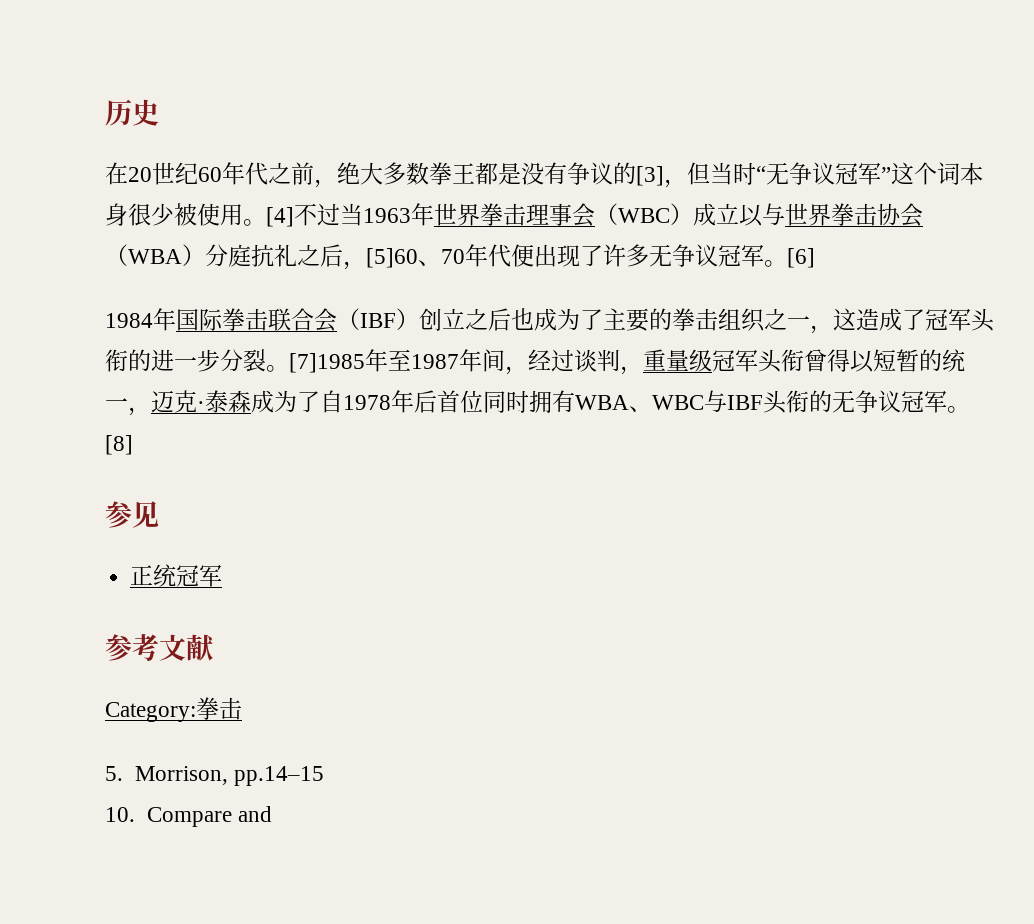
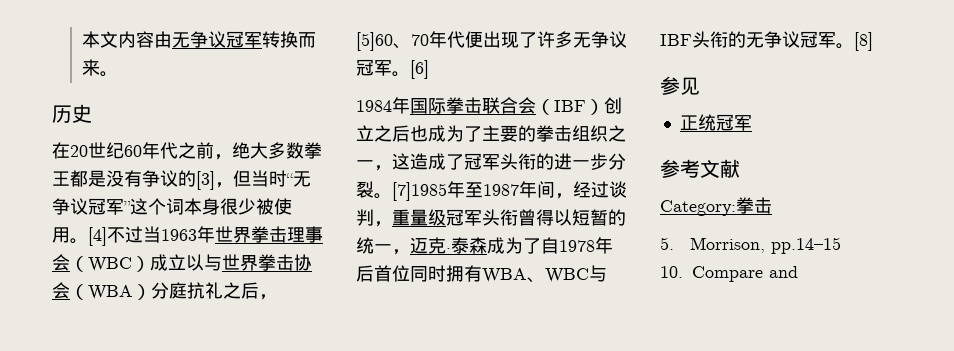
(105, 112) none -> [82,31,317,48] [82,59,119,77] 本文内容由无争议冠军转换而来。 //

